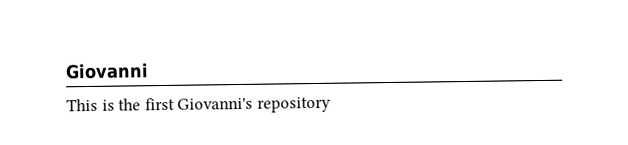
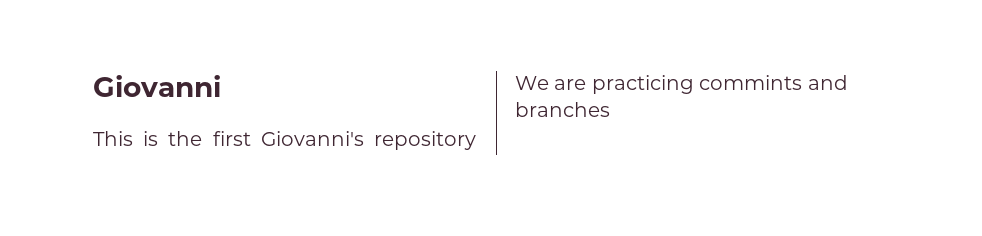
(331, 104) none -> [515,75,848,94] [515,102,610,117] We are practicing commints and branches

